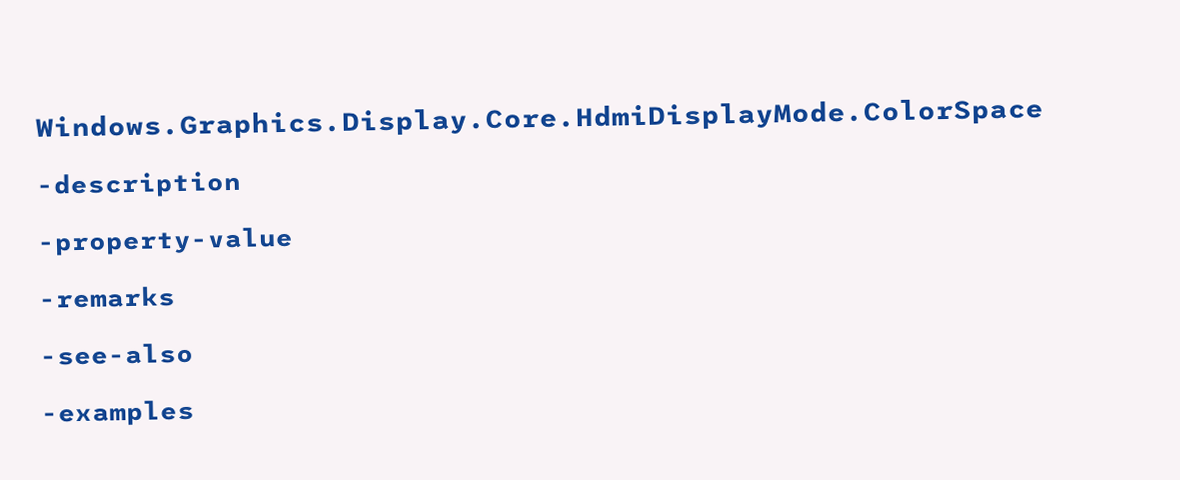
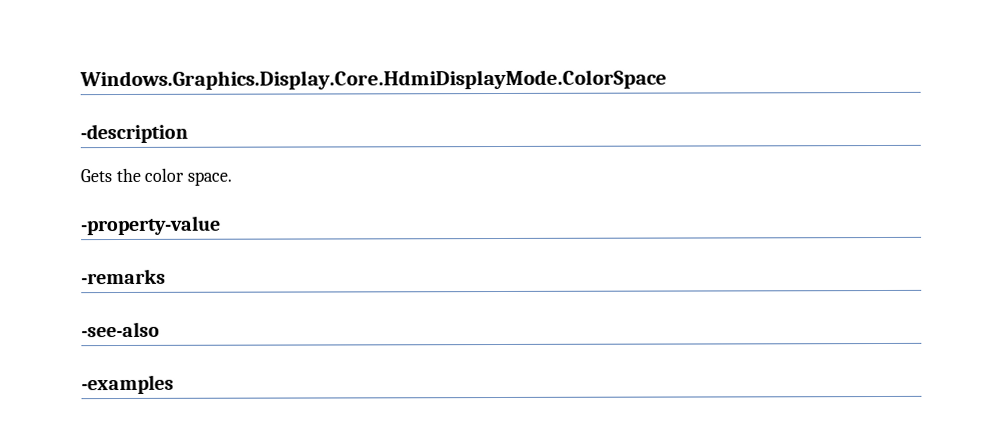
(242, 184) none -> [80,167,233,186] // Gets the color space.

